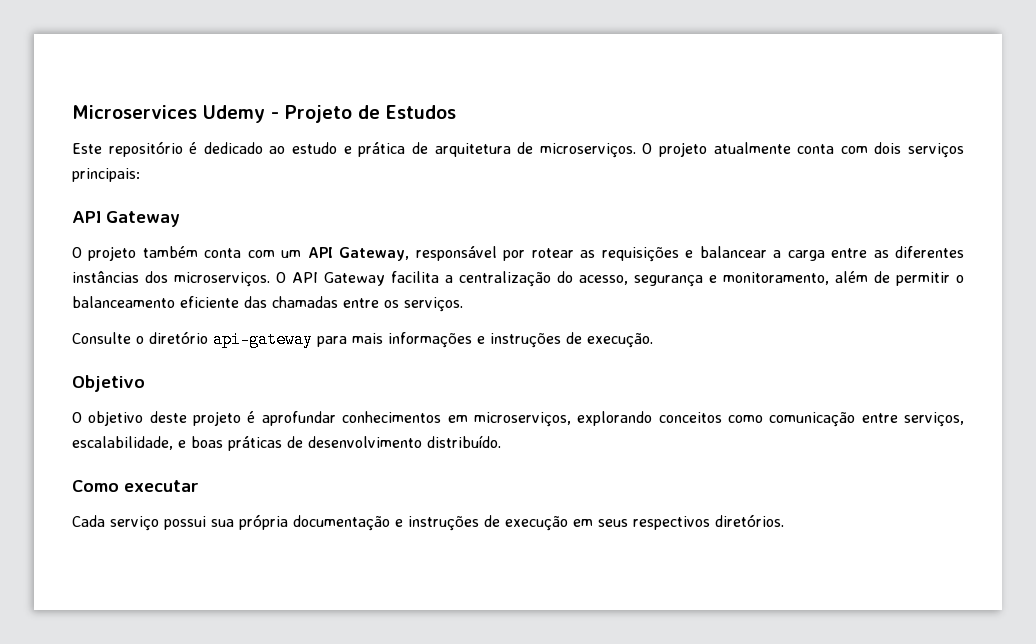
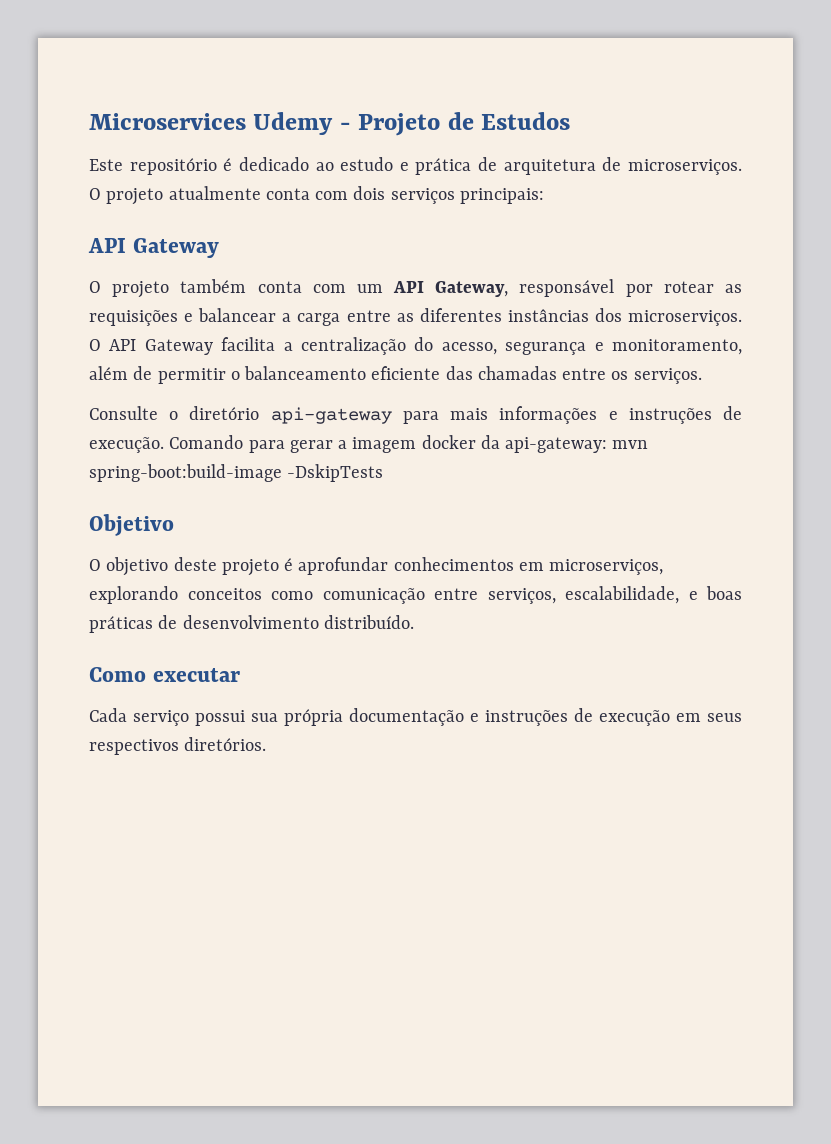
(653, 340) none -> [169,435,649,453] [89,464,384,482] Comando para gerar a imagem docker da api-gateway: mvn spring-boot:build-image -DskipTests

